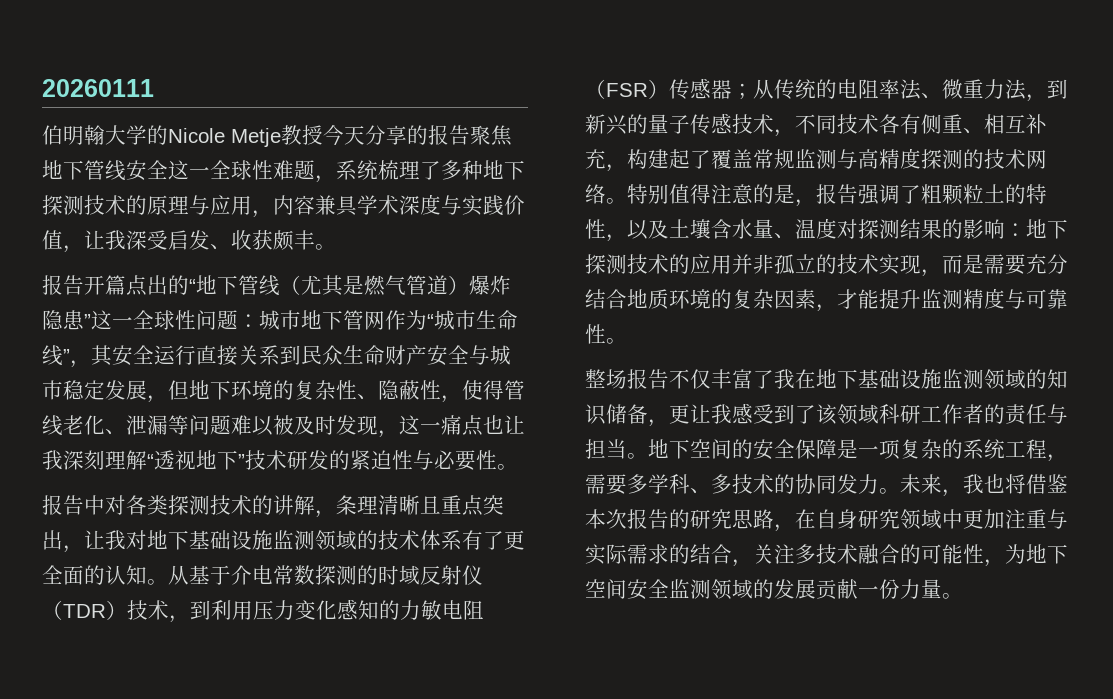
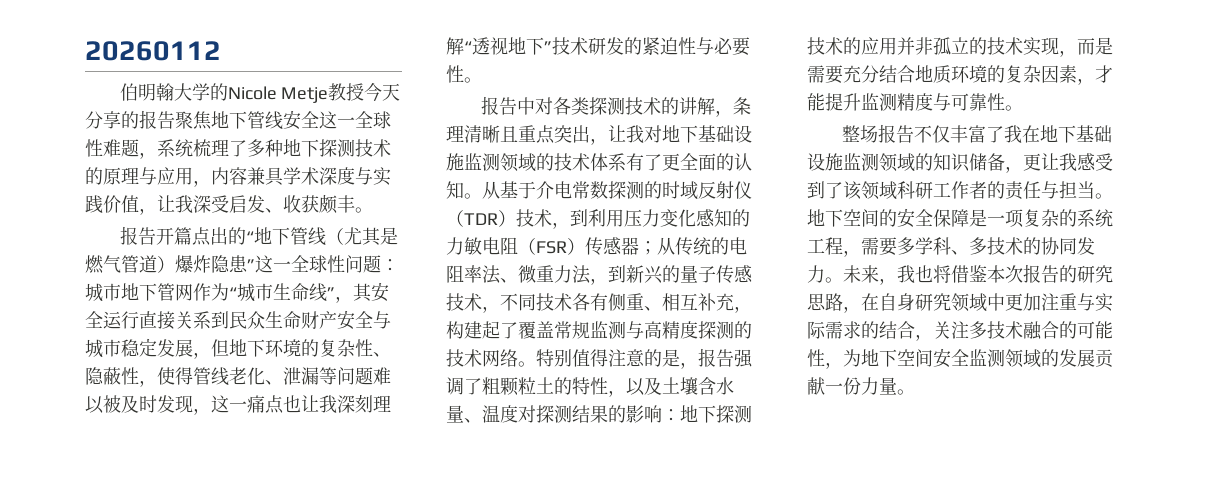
[42,79,154,97] 20260111 -> [85,41,221,61] 20260112

